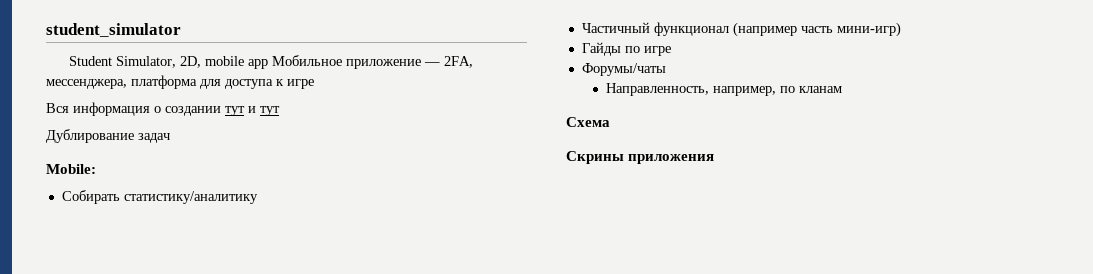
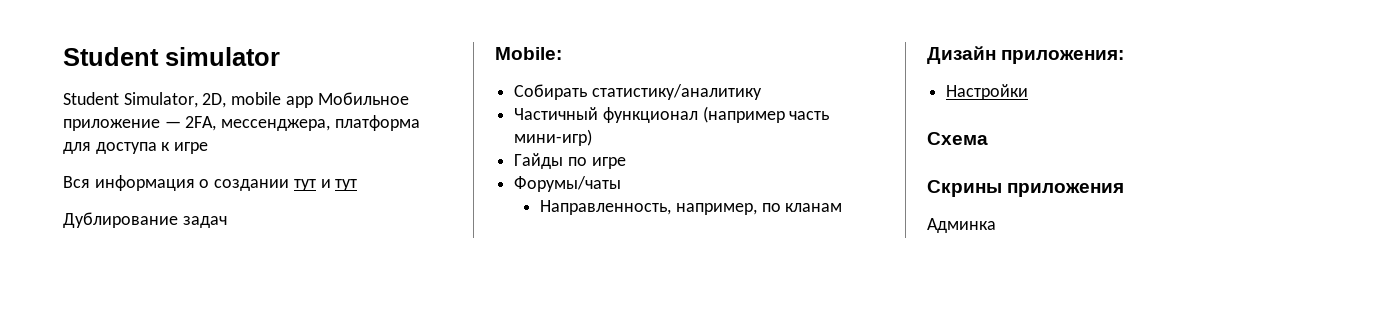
[46,23,181,37] student_simulator -> [63,47,280,66] Student simulator
(843, 89) none -> [927,46,1125,64] [946,84,1029,100] // Дизайн приложения: // Настройки
(715, 159) none -> [927,218,996,233] // Админка

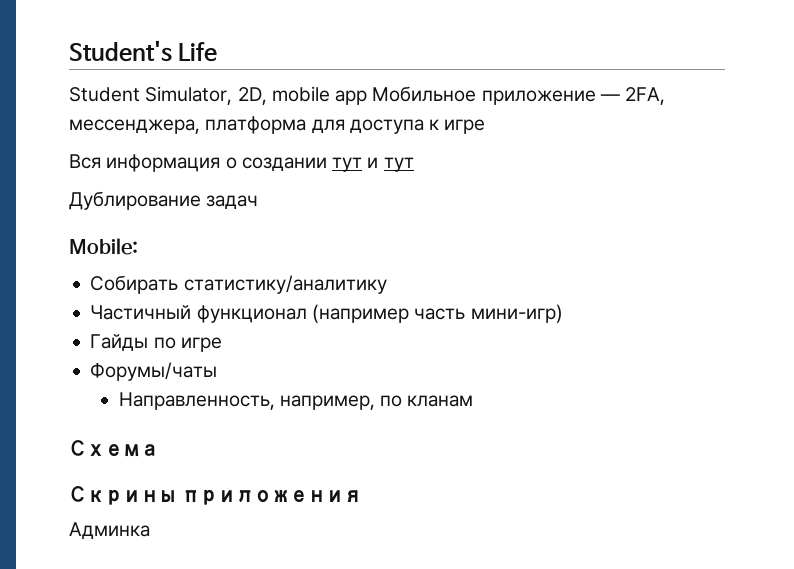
[63,47,280,66] Student simulator -> [69,41,218,62] Student's Life
[927,46,1125,64] [946,84,1029,100] // Дизайн приложения: // Настройки -> (474, 401) none

